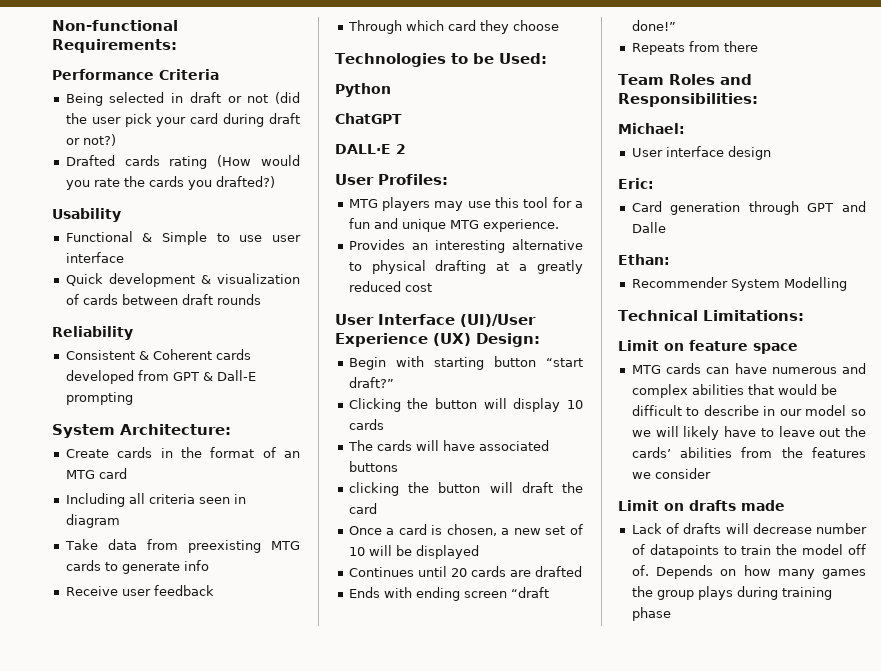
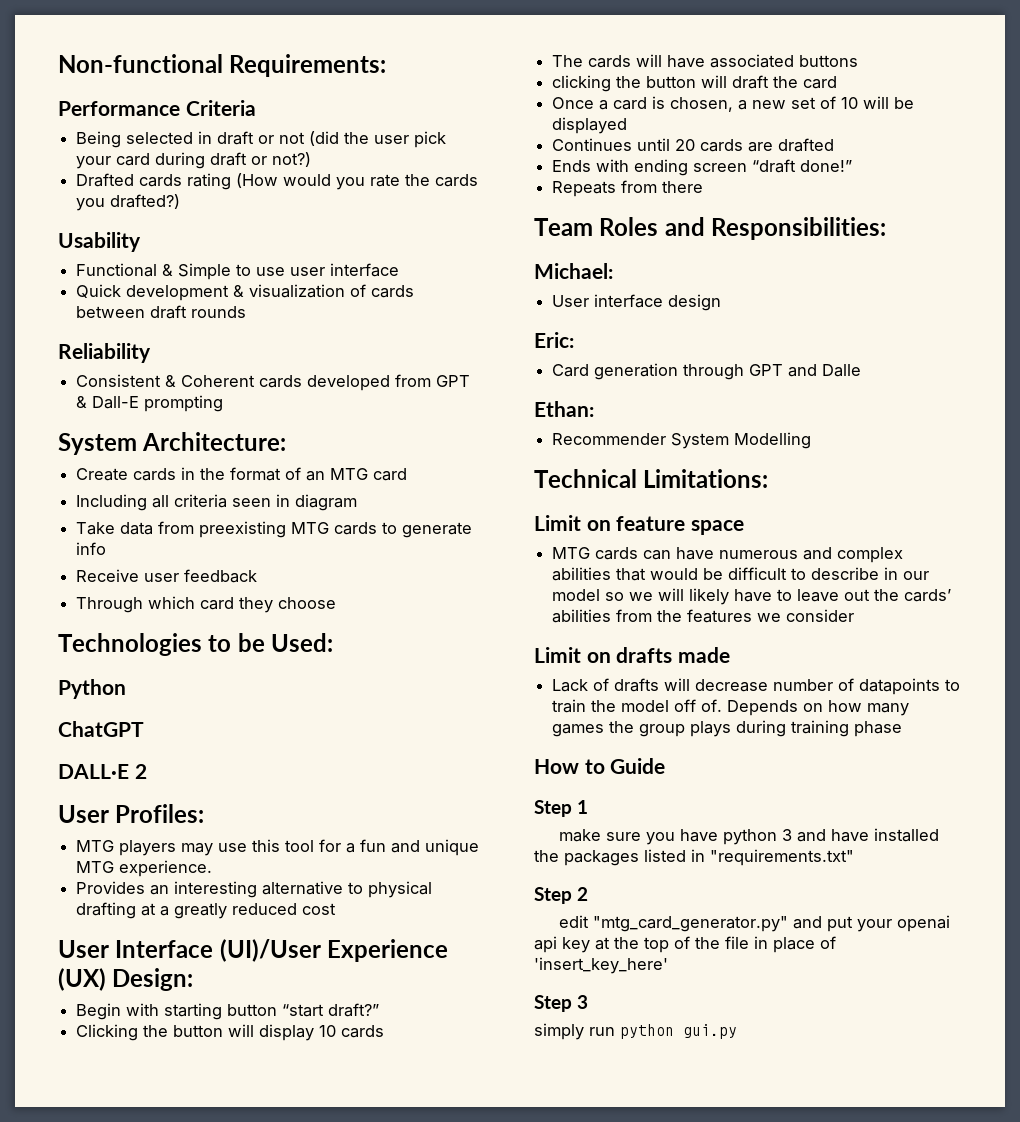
(671, 614) none -> [534,758,666,774] [534,800,588,817] [559,828,940,845] [534,849,854,866] [534,887,588,904] [559,915,951,932] [534,936,836,953] [534,957,668,974] [534,995,588,1012] [534,1023,737,1040] // How to Guide // Step 1 // make sure you have python 3 and have installed the packages listed in "requirements.txt" // Step 2 // edit "mtg_card_generator.py" and put your openai api key at the top of the file in place of 'insert_key_here' // Step 3 // simply run python gui.py

